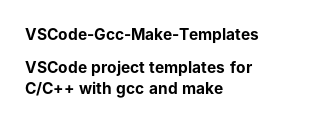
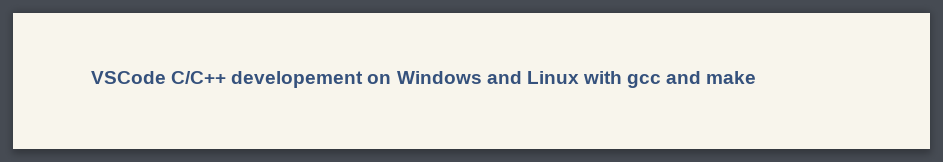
[25,28,259,44] [25,60,253,77] [25,82,75,96] VSCode-Gcc-Make-Templates // VSCode project templates for C/C++ -> [91,71,579,88] VSCode C/C++ developement on Windows and Linux

